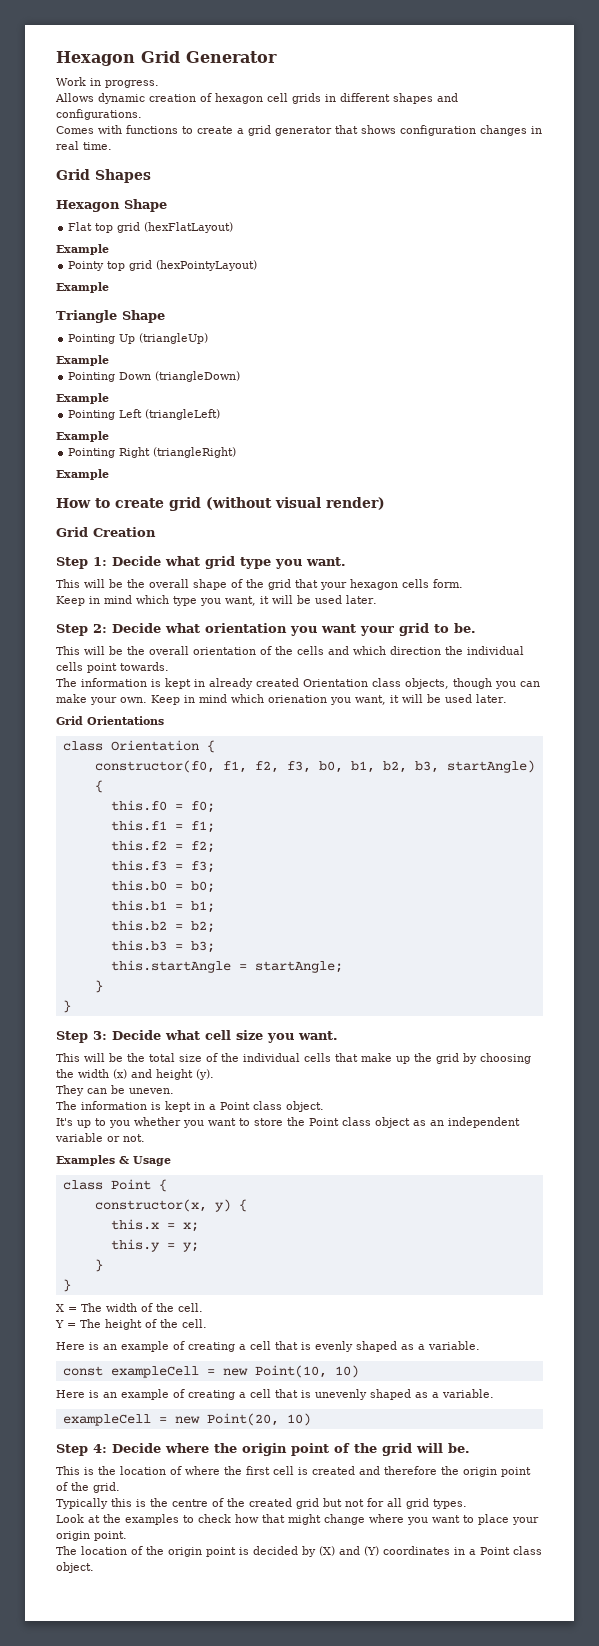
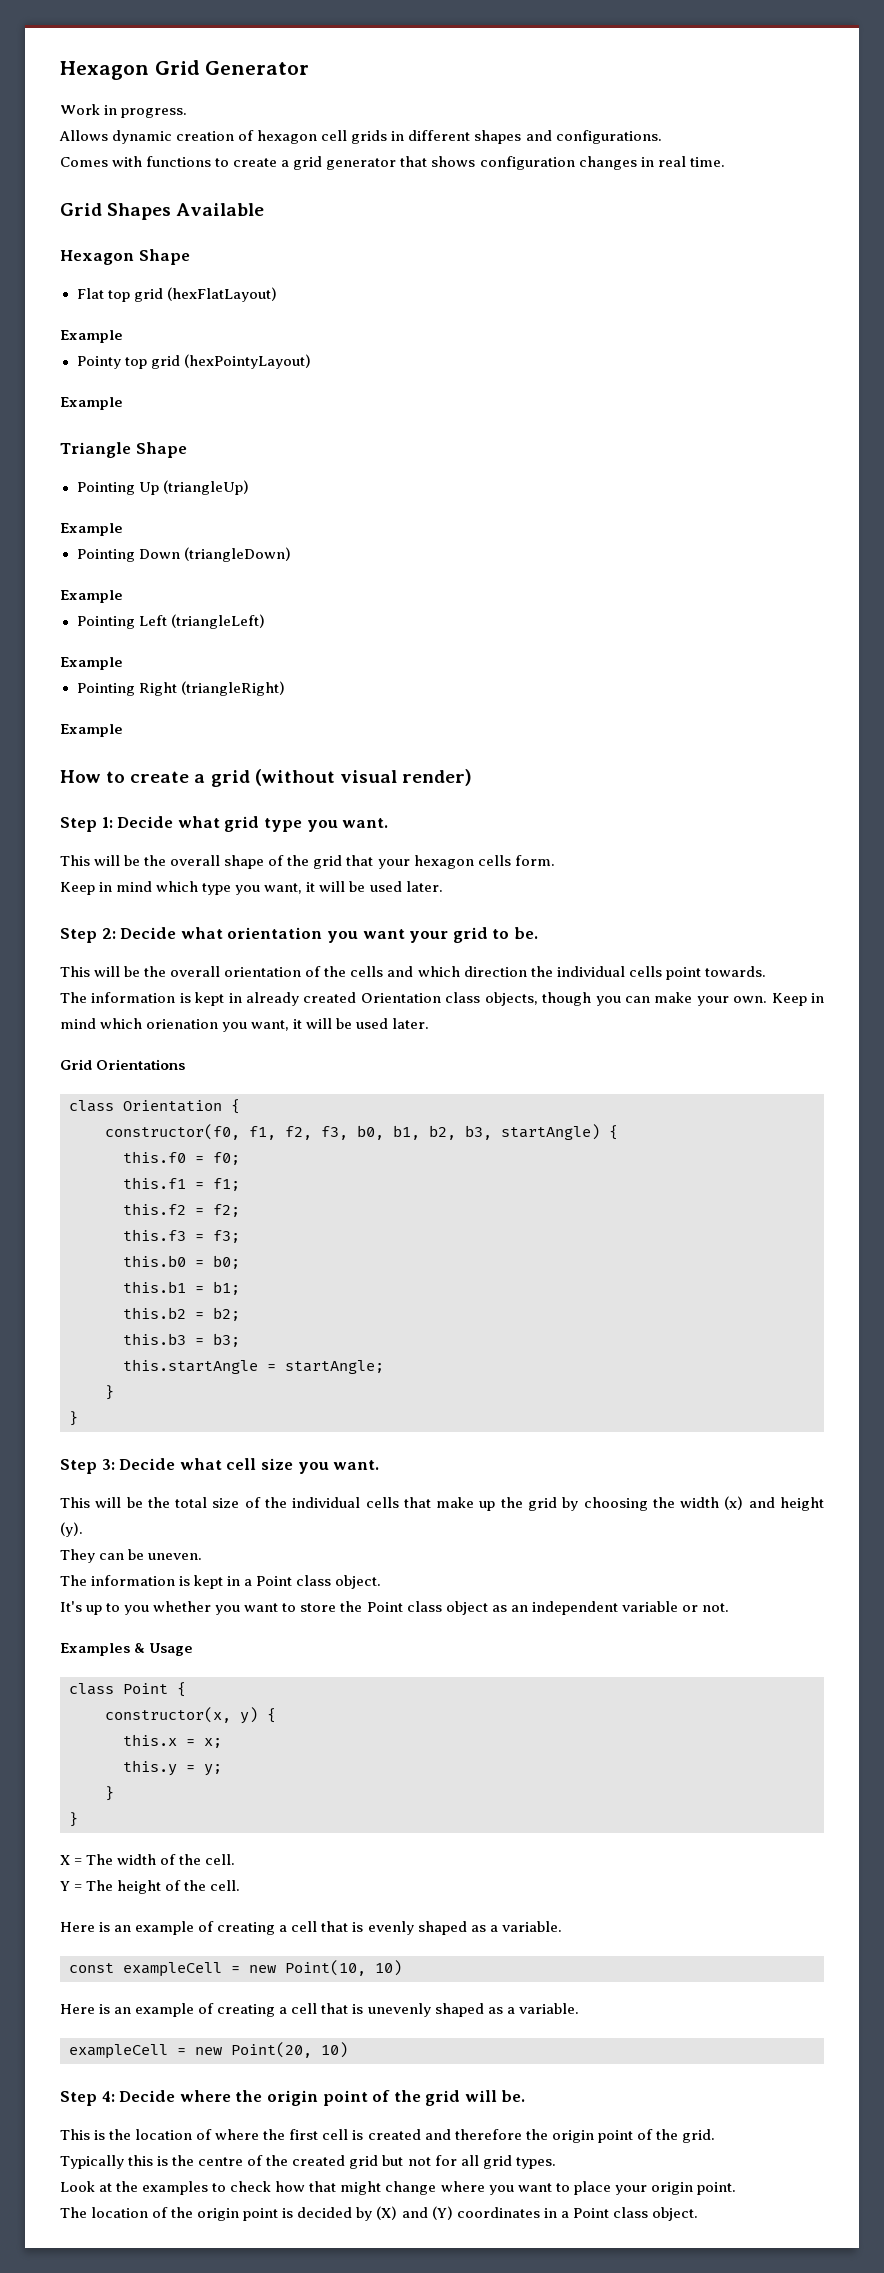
(151, 176) none -> [176,203,265,216] Available
(164, 503) none -> [194,774,206,783] a
[56,527,156,537] // Grid Creation -> (472, 777) none

